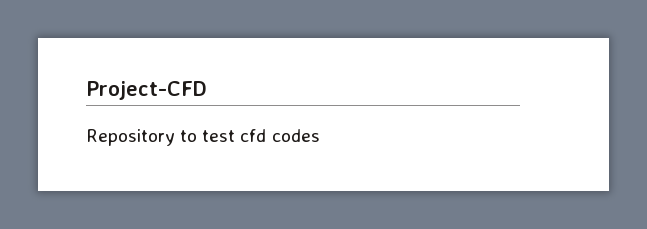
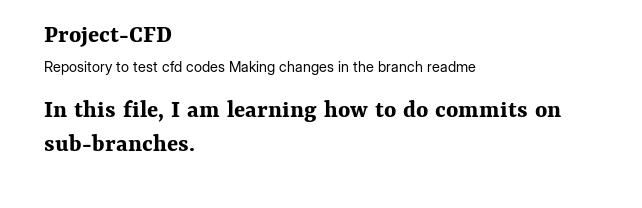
(320, 135) none -> [229,61,476,75] [44,100,562,122] [44,134,195,151] Making changes in the branch readme // In this file, I am learning how to do commits on sub-branches.

